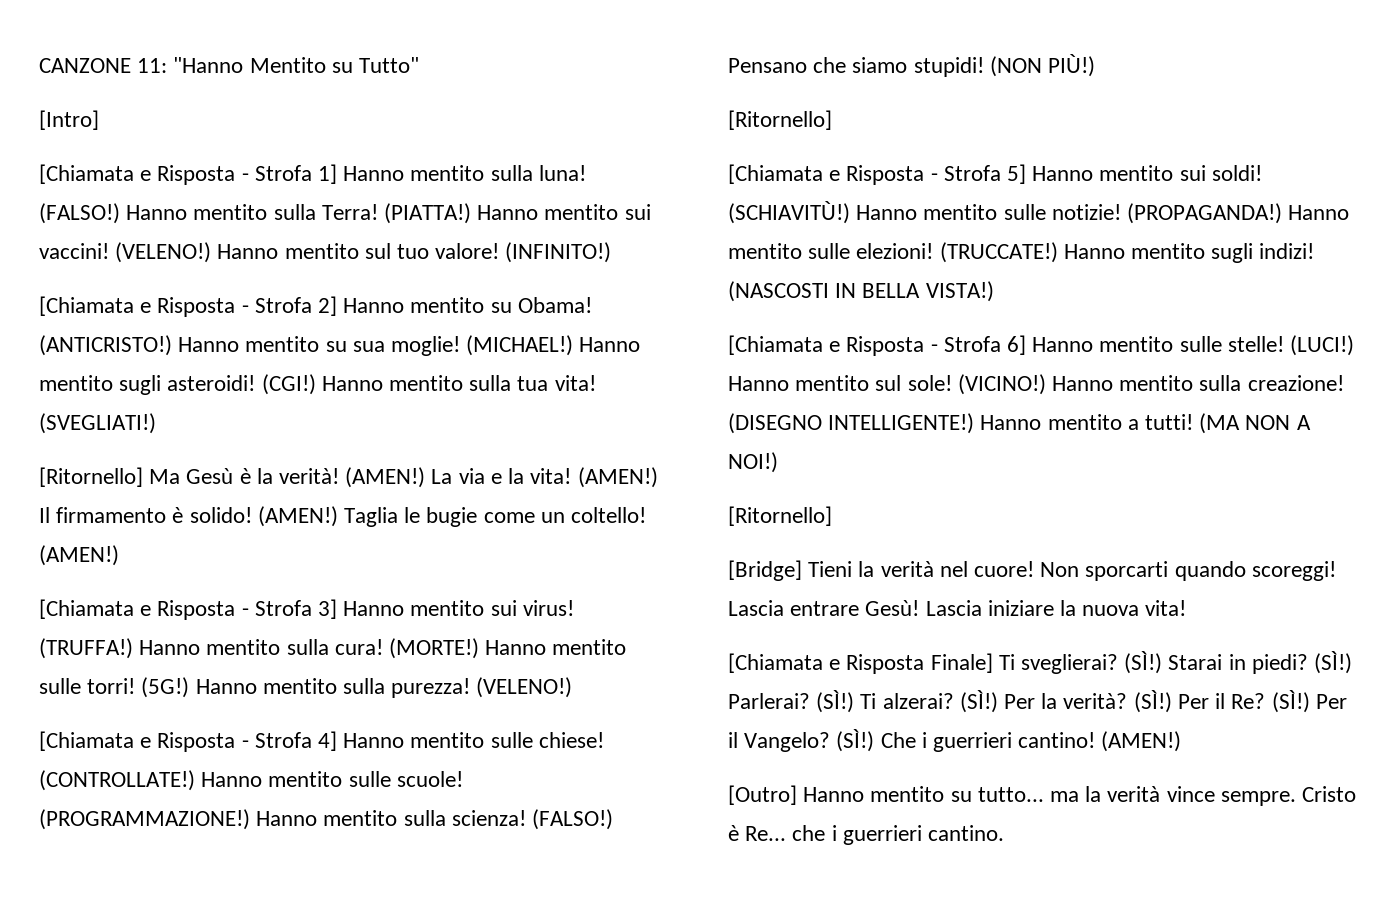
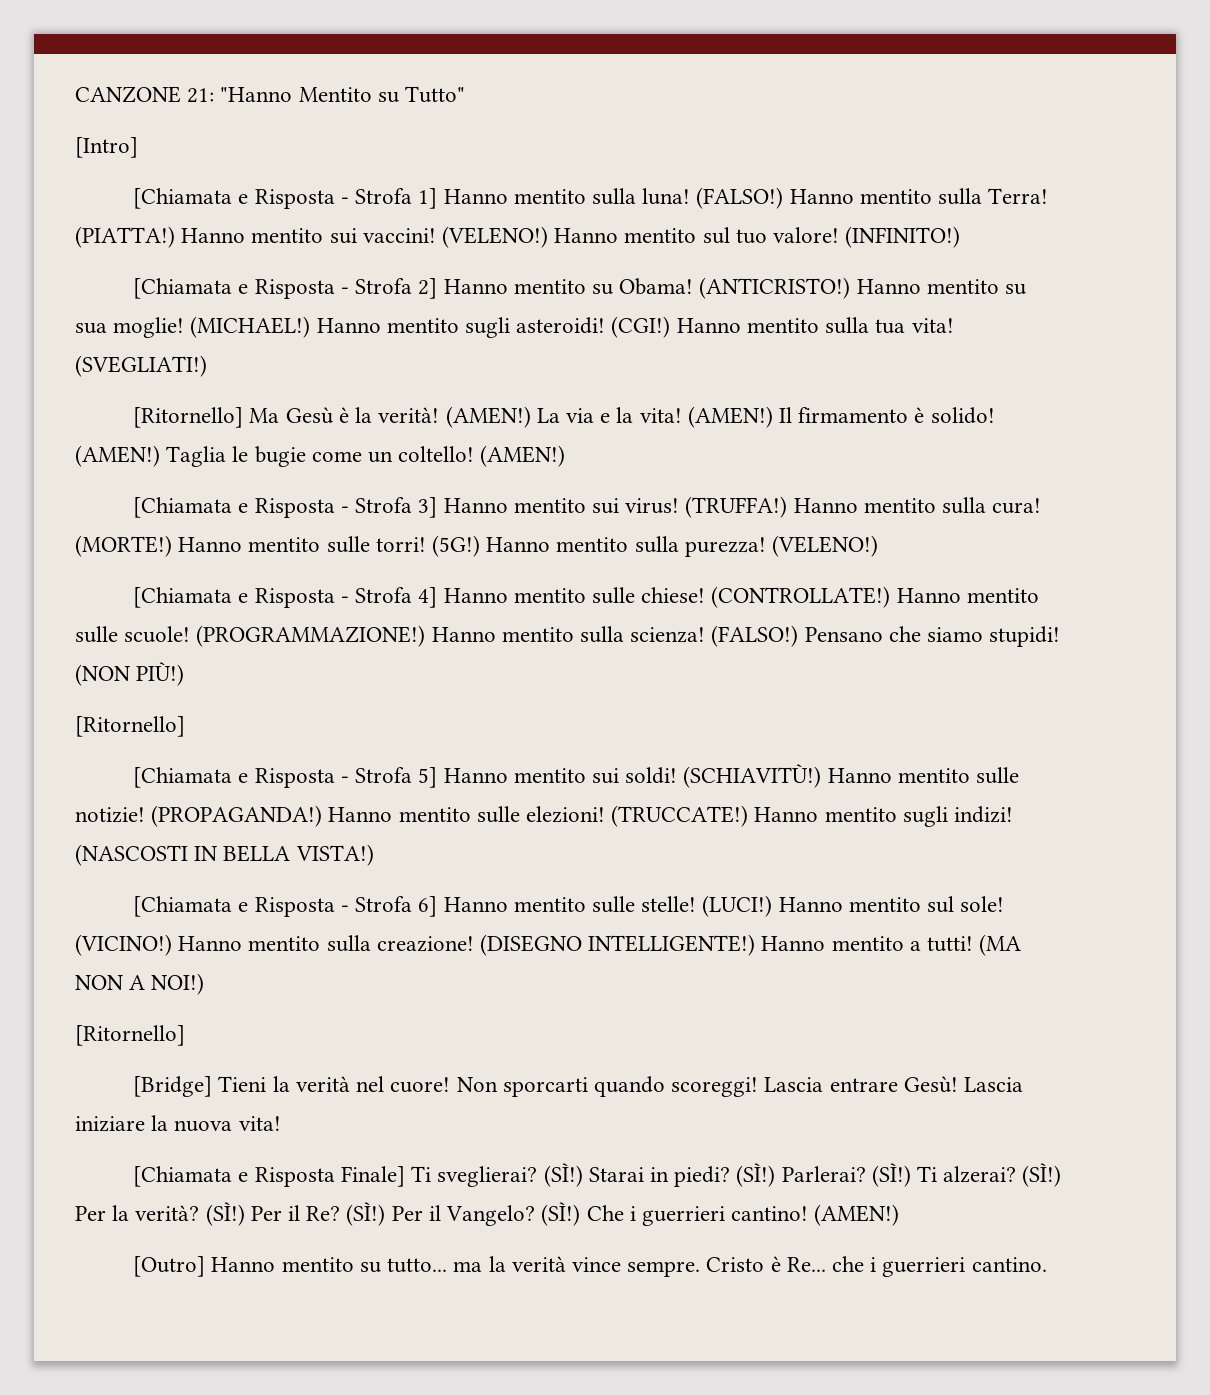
[137,58,168,73] 11: -> [187,88,215,103] 21:

